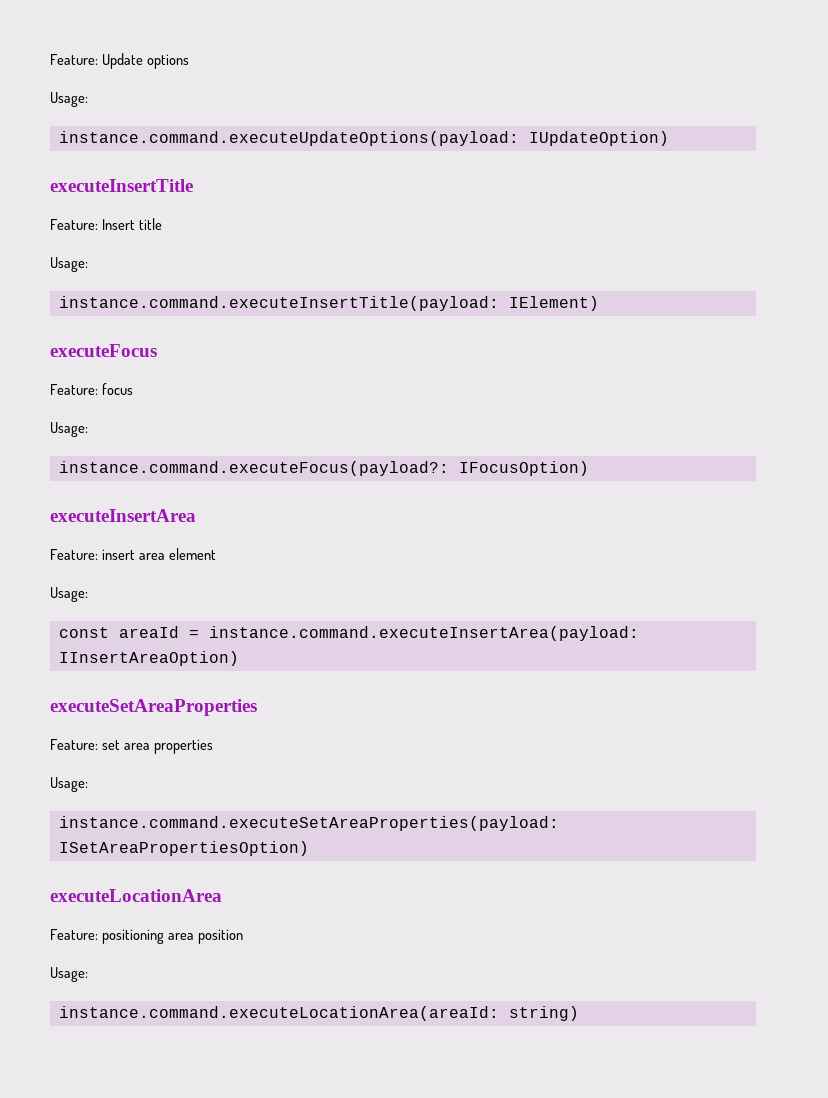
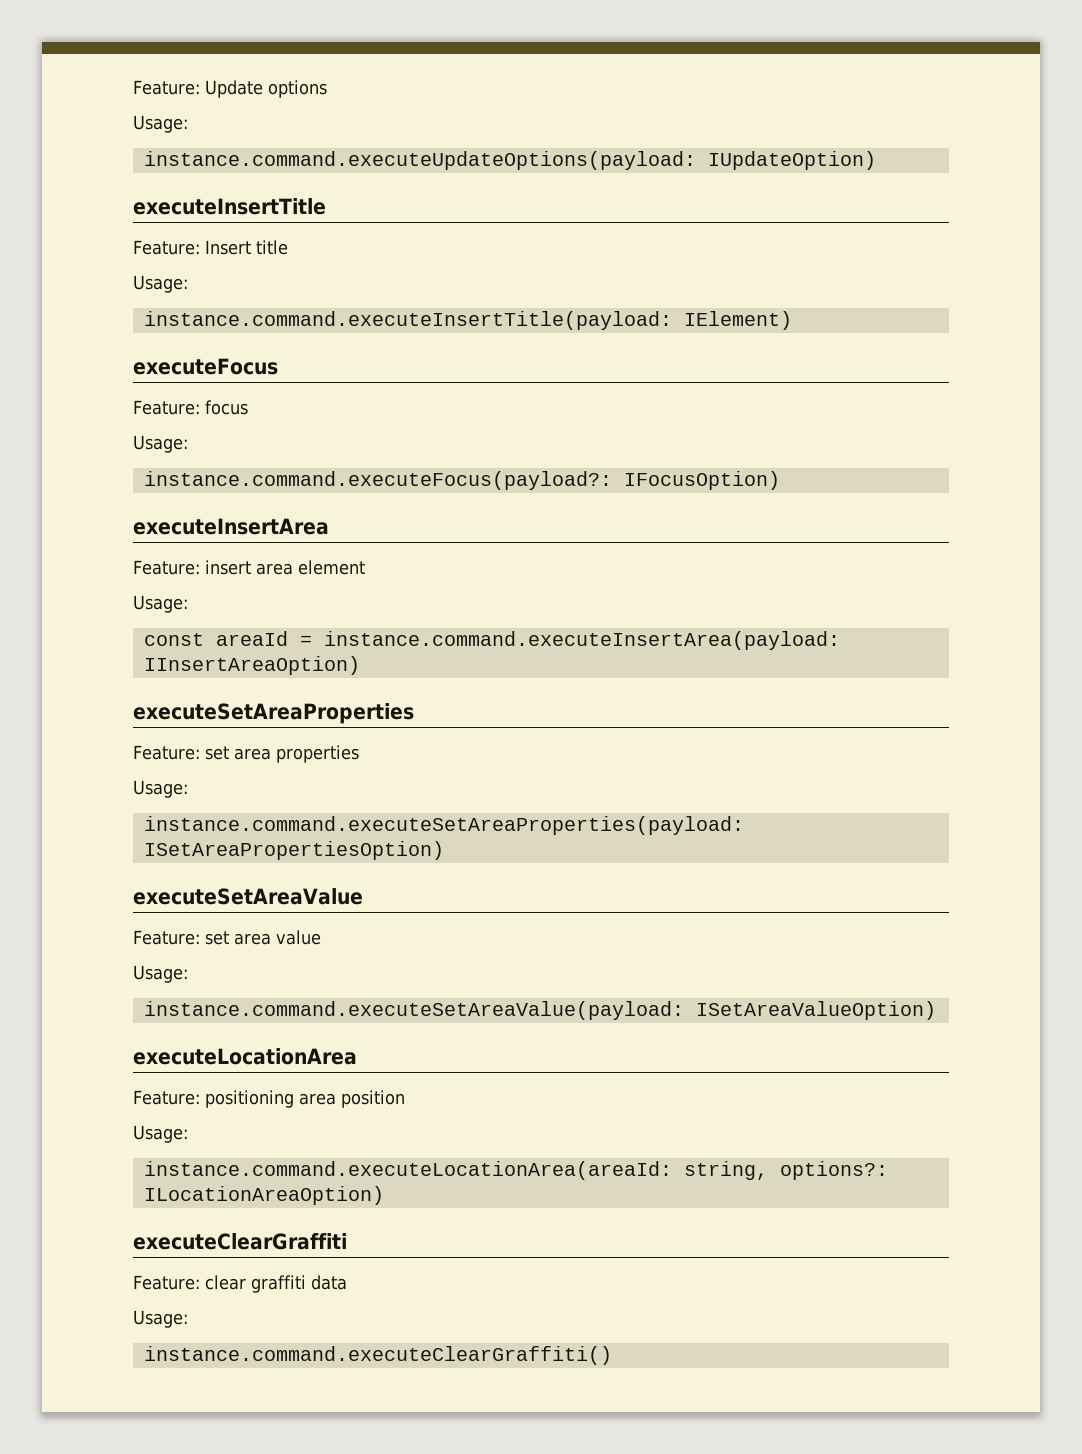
(309, 848) none -> [133,888,363,905] [133,930,321,945] [133,965,188,983] [143,1001,936,1020] // executeSetAreaValue // Feature: set area value // Usage: // instance.command.executeSetAreaValue(payload: ISetAreaValueOption)
[508,1006,579,1021] string) -> [683,1161,888,1180] [143,1186,384,1205] [133,1233,347,1250] [133,1275,347,1293] [133,1310,188,1328] [143,1346,612,1365] string, options?: ILocationAreaOption) // executeClearGraffiti // Feature: clear graffiti data // Usage: // instance.command.executeClearGraffiti()

